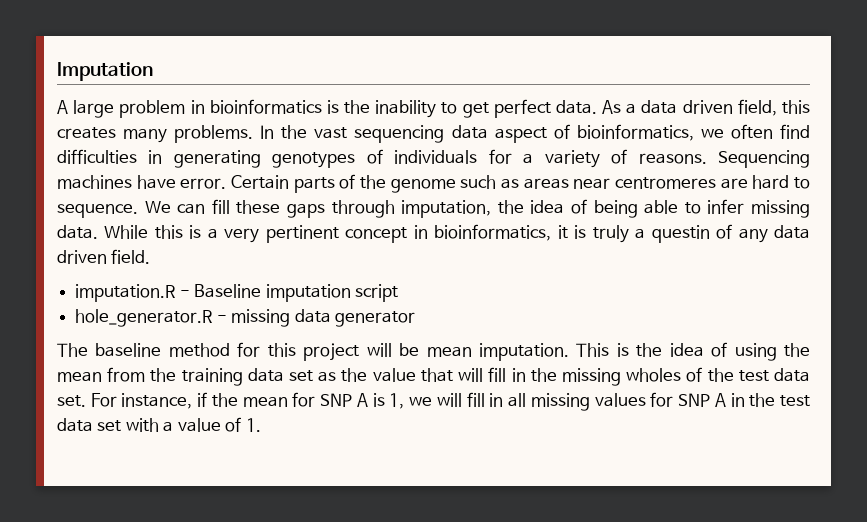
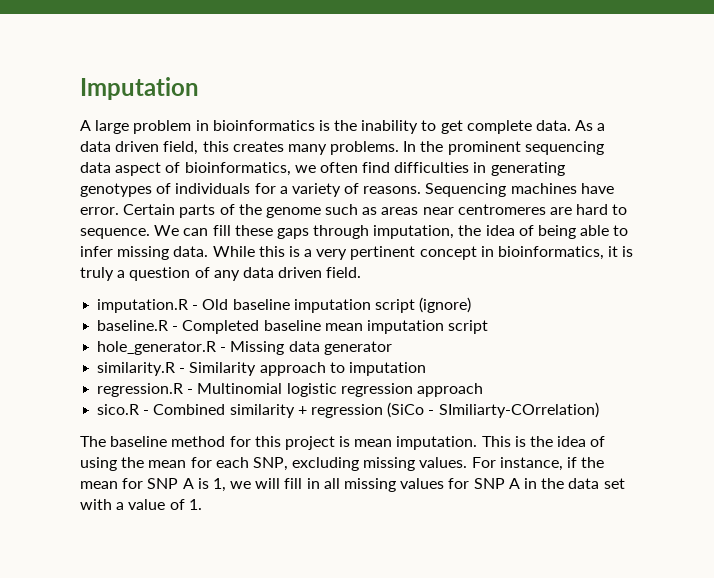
[493,99,551,118] perfect -> [466,120,532,134] complete
[314,127,348,139] vast -> [447,141,521,155] prominent
[651,225,710,243] questin -> [129,267,191,281] question
[194,284,262,298] Baseline -> [202,297,472,313] [97,320,363,334] Old baseline imputation script (ignore) // baseline.R - Completed baseline mean
[231,309,291,327] missing -> [230,341,285,355] Missing
(415, 319) none -> [97,362,426,376] [97,383,483,397] [97,402,599,418] // similarity.R - Similarity approach to imputation // regression.R - Multinomial logistic regression approach // sico.R - Combined similarity + regression (SiCo - SImiliarty-COrrelation)
[366,343,420,357] will be -> [339,436,351,447] is
[107,367,810,386] [57,395,86,407] from the training data set as the value that will fill in the missing wholes of the test data set. -> [190,457,468,471] for each SNP, excluding missing values.
[780,395,810,407] test -> (565, 483) none

